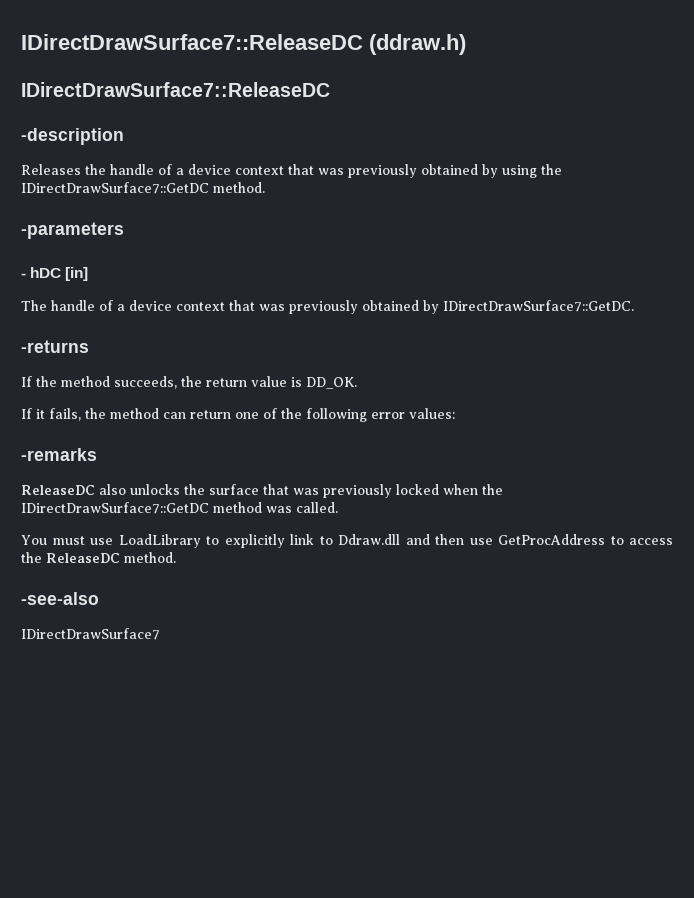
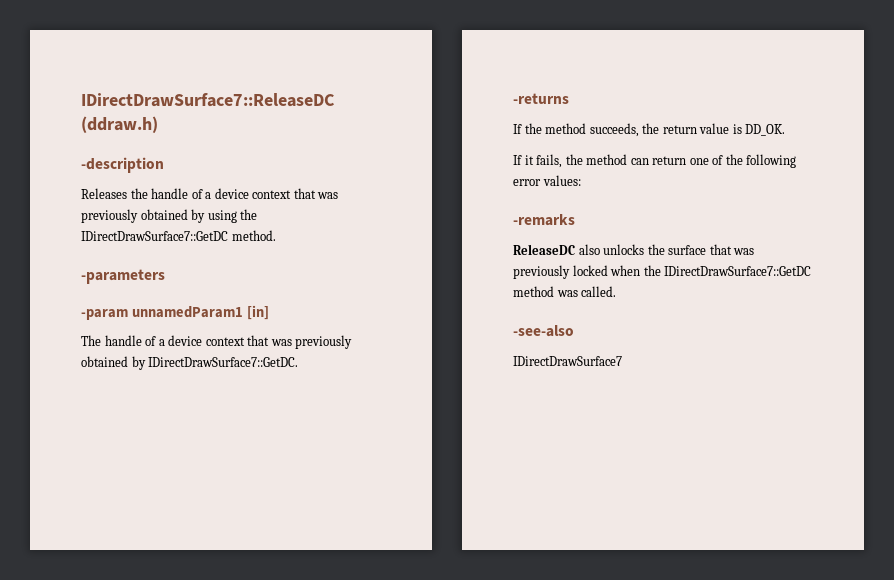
[21,82,330,97] // IDirectDrawSurface7::ReleaseDC -> (158, 124) none
[21,267,62,278] - hDC -> [81,306,243,320] -param unnamedParam1
[21,534,673,548] [21,552,176,563] // You must use LoadLibrary to explicitly link to Ddraw.dll and then use GetProcAddress to access the ReleaseDC method. -> (617, 291) none

